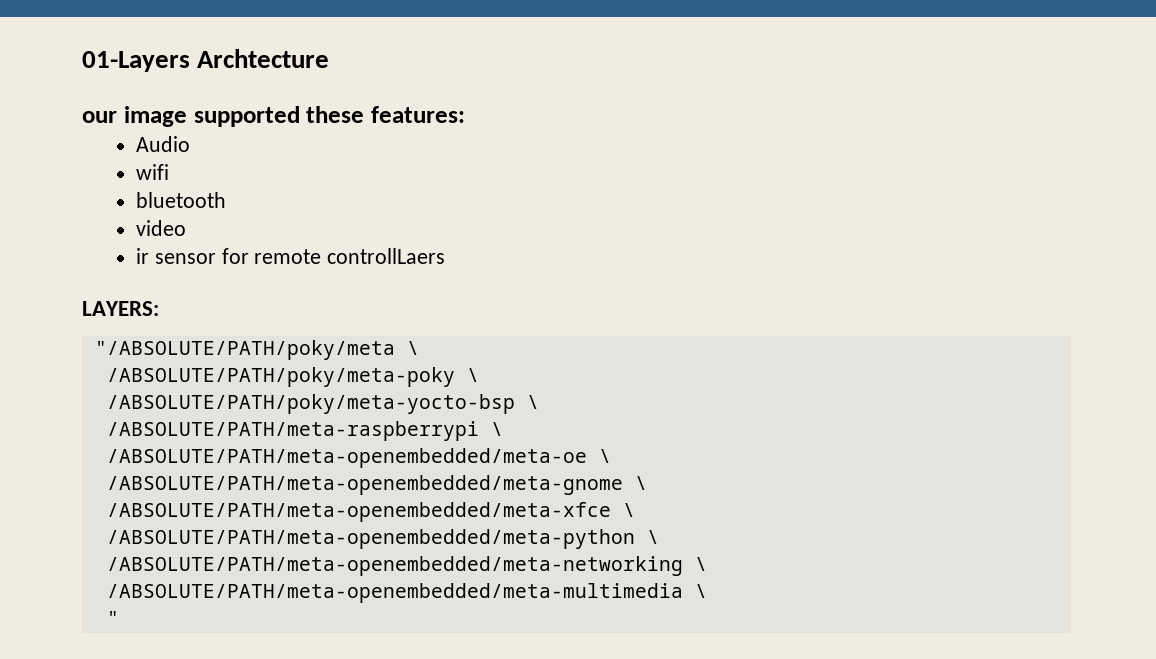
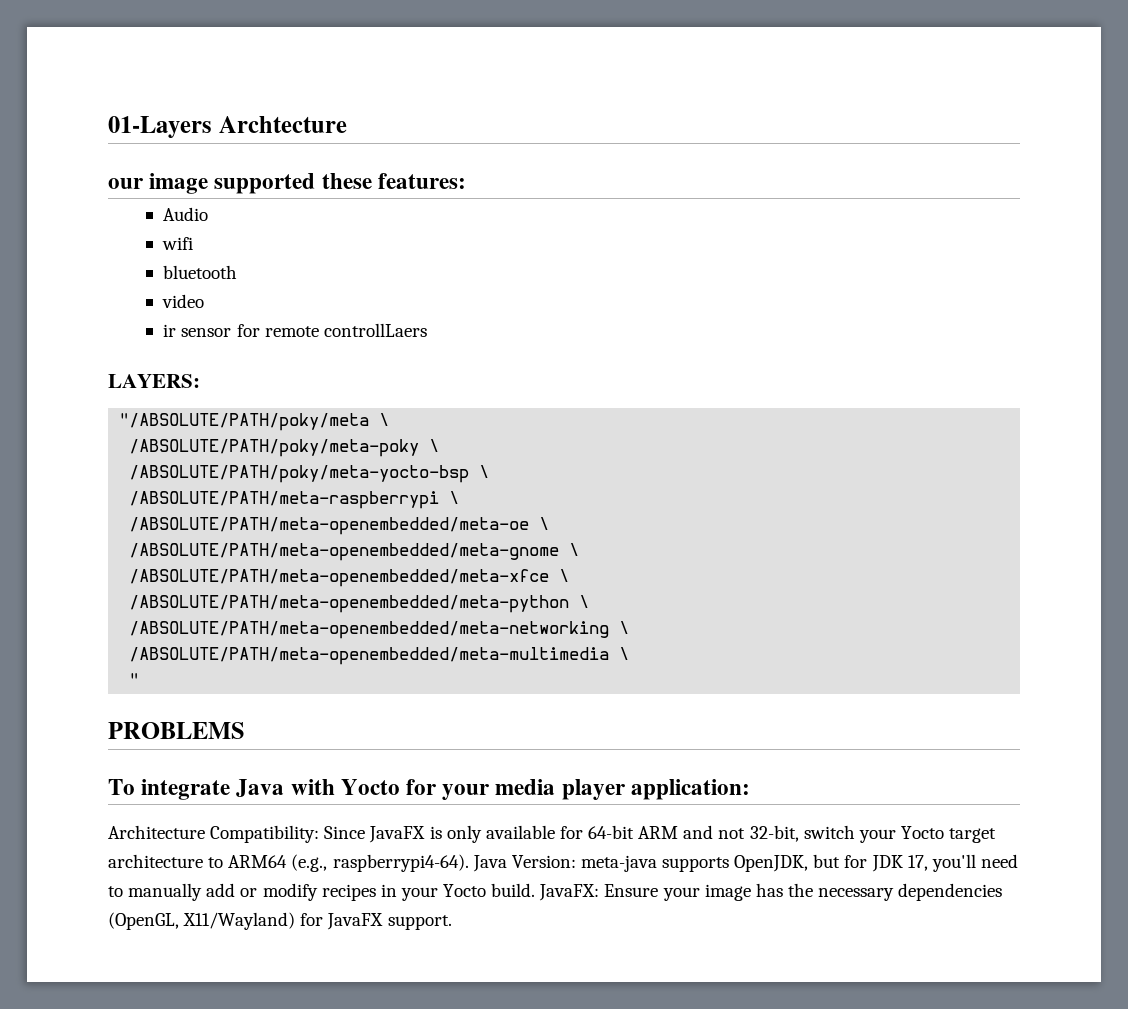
(119, 618) none -> [108,722,245,739] [108,779,750,800] [108,825,997,843] [108,854,1018,872] [108,883,1003,901] [108,912,452,930] // PROBLEMS // To integrate Java with Yocto for your media player application: // Architecture Compatibility: Since JavaFX is only available for 64-bit ARM and not 32-bit, switch your Yocto target architecture to ARM64 (e.g., raspberrypi4-64). Java Version: meta-java supports OpenJDK, but for JDK 17, you'll need to manually add or modify recipes in your Yocto build. JavaFX: Ensure your image has the necessary dependencies (OpenGL, X11/Wayland) for JavaFX support.

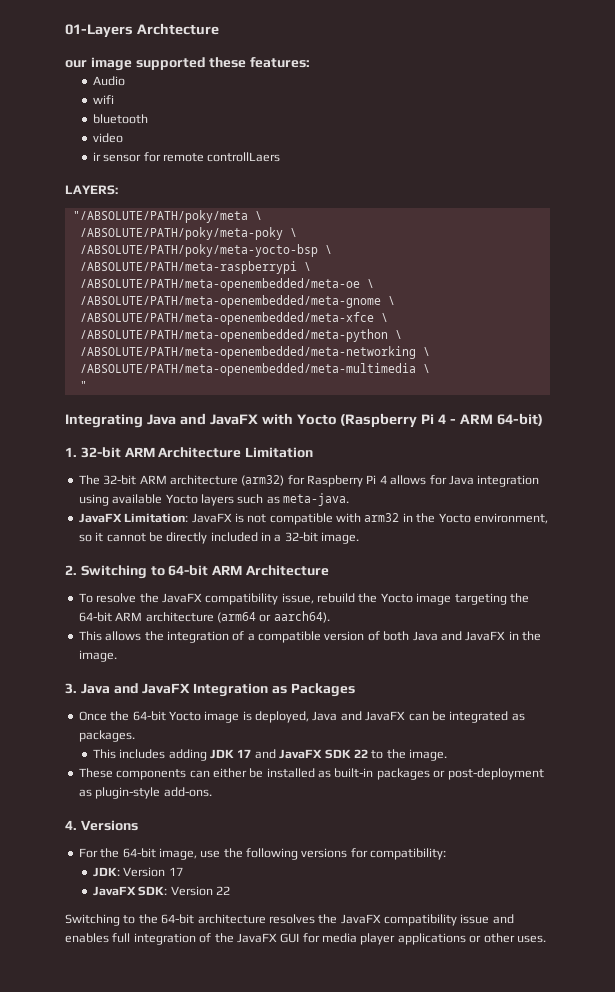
[108,722,245,739] [108,779,750,800] [108,825,997,843] [108,854,1018,872] [108,883,1003,901] [108,912,452,930] PROBLEMS // To integrate Java with Yocto for your media player application: // Architecture Compatibility: Since JavaFX is only available for 64-bit ARM and not 32-bit, switch your Yocto target architecture to ARM64 (e.g., raspberrypi4-64). Java Version: meta-java supports OpenJDK, but for JDK 17, you'll need to manually add or modify recipes in your Yocto build. JavaFX: Ensure your image has the necessary dependencies (OpenGL, X11/Wayland) for JavaFX support. -> [65,413,544,428] [65,447,314,458] [78,475,540,487] [78,493,349,506] [78,513,548,525] [78,532,360,544] [65,565,329,579] [78,593,529,605] [78,611,330,623] [78,631,541,643] [78,650,117,662] [65,683,355,697] [78,711,525,723] [78,730,135,742] [92,749,448,761] [78,768,544,780] [78,787,212,799] [65,820,138,831] [78,848,447,860] [92,867,183,877] [92,886,231,896] [65,914,514,926] [65,933,546,945] Integrating Java and JavaFX with Yocto (Raspberry Pi 4 - ARM 64-bit) // 1. 32-bit ARM Architecture Limitation // The 32-bit ARM architecture (arm32) for Raspberry Pi 4 allows for Java integration using available Yocto layers such as meta-java. // JavaFX Limitation: JavaFX is not compatible with arm32 in the Yocto environment, so it cannot be directly included in a 32-bit image. // 2. Switching to 64-bit ARM Architecture // To resolve the JavaFX compatibility issue, rebuild the Yocto image targeting the 64-bit ARM architecture (arm64 or aarch64). // This allows the integration of a compatible version of both Java and JavaFX in the image. // 3. Java and JavaFX Integration as Packages // Once the 64-bit Yocto image is deployed, Java and JavaFX can be integrated as packages. // This includes adding JDK 17 and JavaFX SDK 22 to the image. // These components can either be installed as built-in packages or post-deployment as plugin-style add-ons. // 4. Versions // For the 64-bit image, use the following versions for compatibility: // JDK: Version 17 // JavaFX SDK: Version 22 // Switching to the 64-bit architecture resolves the JavaFX compatibility issue and enables full integration of the JavaFX GUI for media player applications or other uses.

